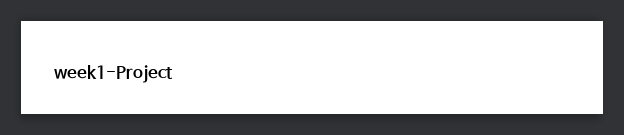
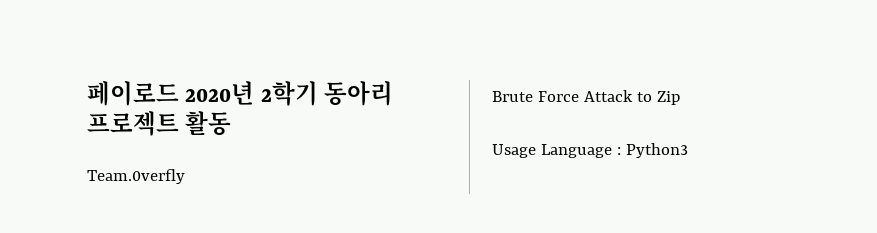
[54,65,173,83] week1-Project -> [87,81,394,106] [87,111,232,136] [87,169,185,184] [492,90,680,105] [492,143,688,158] 페이로드 2020년 2학기 동아리 프로젝트 활동 // Team.0verfly // Brute Force Attack to Zip // Usage Language : Python3

